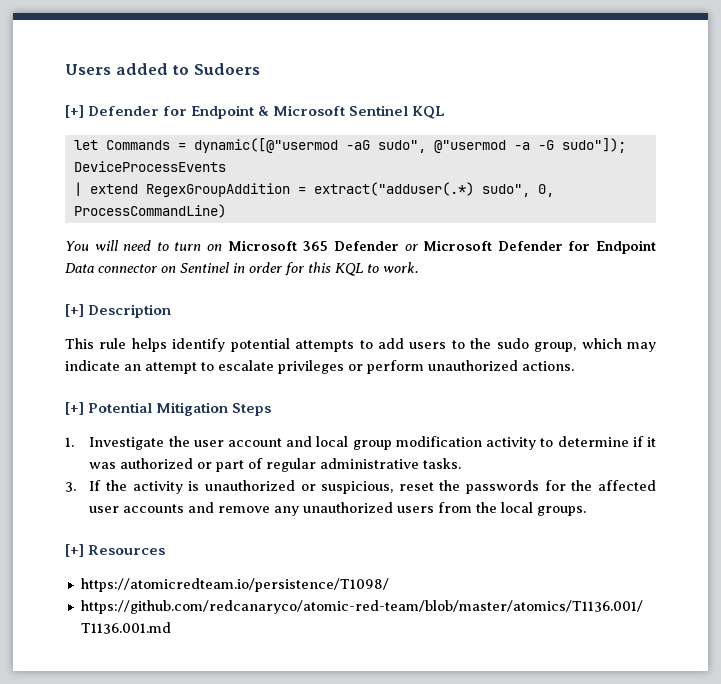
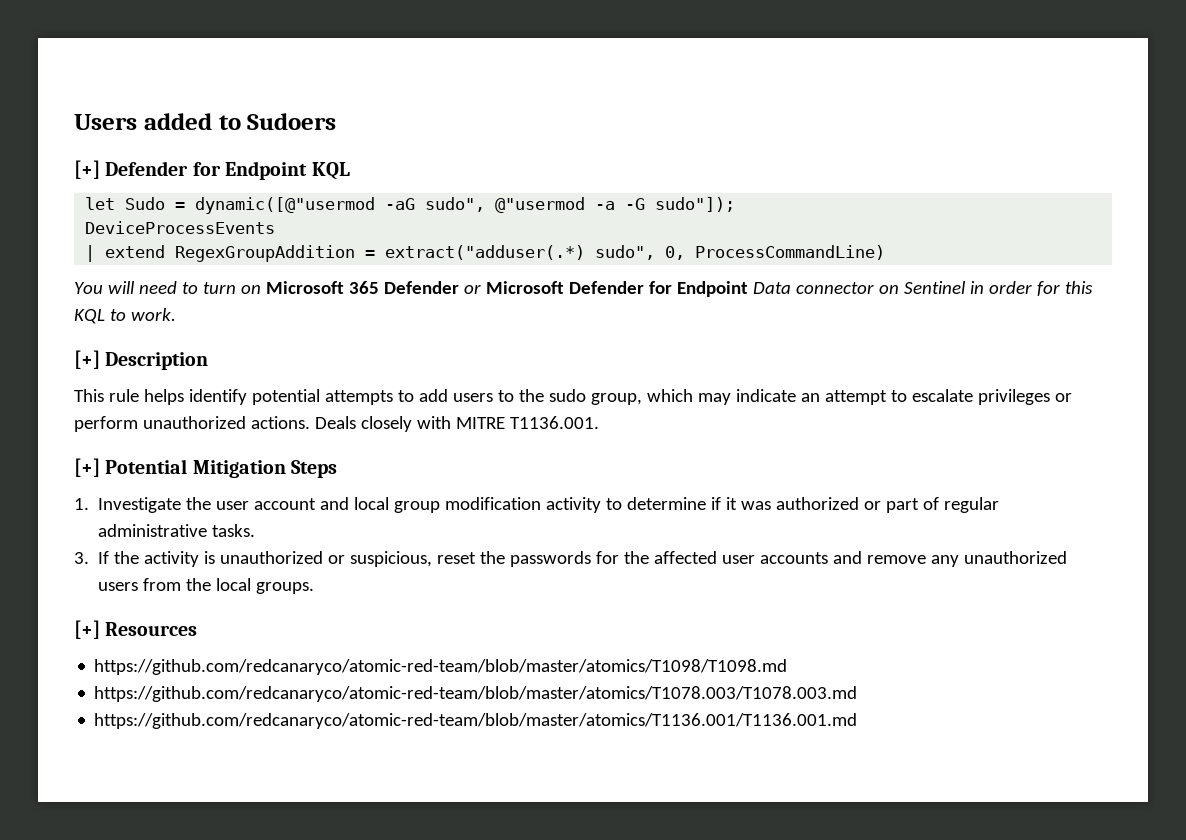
[258,105,409,116] & Microsoft Sentinel -> (308, 170) none
[105,140,170,150] Commands -> [125,197,166,210] Sudo
(574, 366) none -> [314,416,599,432] Deals closely with MITRE T1136.001.
[80,578,389,592] https://atomicredteam.io/persistence/T1098/ -> [94,659,788,675] [94,686,858,702] https://github.com/redcanaryco/atomic-red-team/blob/master/atomics/T1098/T1098.md // https://github.com/redcanaryco/atomic-red-team/blob/master/atomics/T1078.003/T1078.003.md

